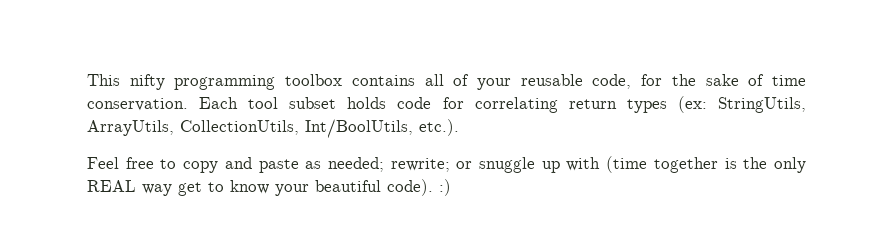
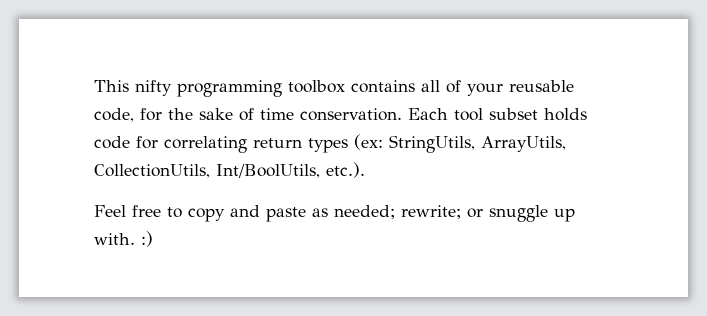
[566,156,807,173] [87,179,433,196] with (time together is the only REAL way get to know your beautiful code). -> [94,233,135,245] with.

